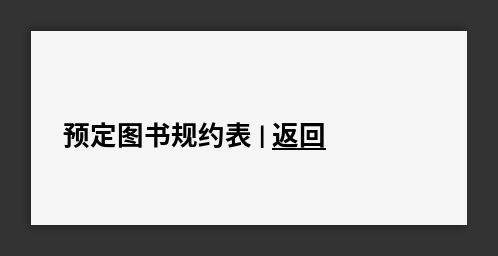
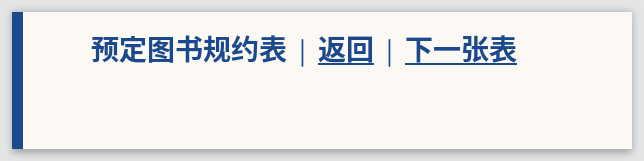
(327, 135) none -> [385,35,517,67] | 下一张表

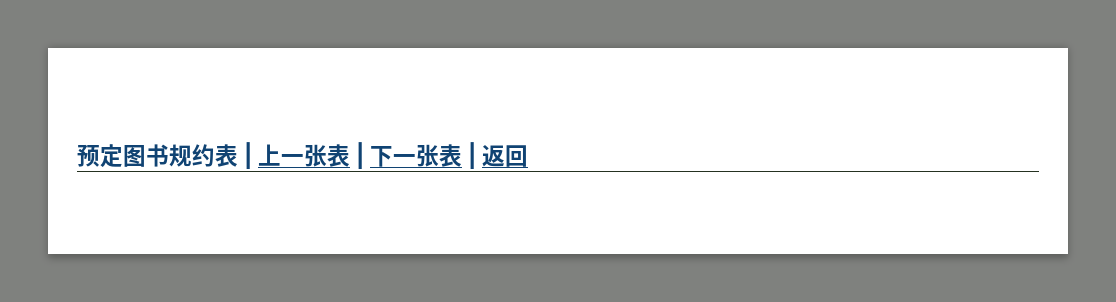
[318,36,374,63] 返回 -> [258,144,351,167] 上一张表
(517, 49) none -> [468,142,529,169] | 返回

